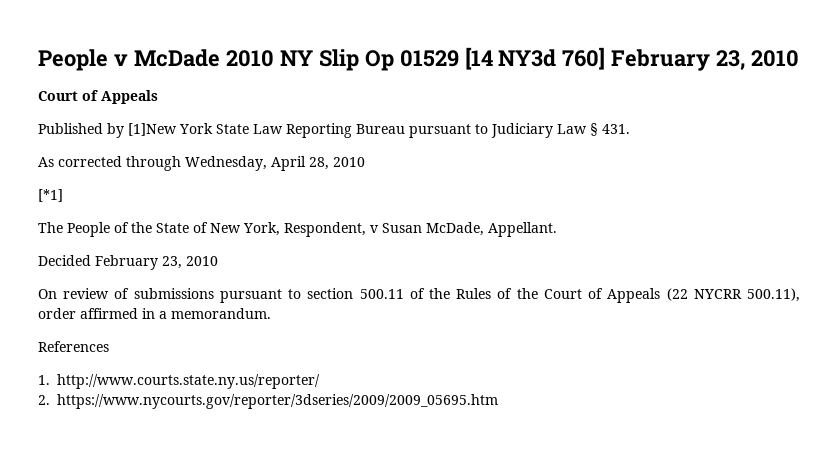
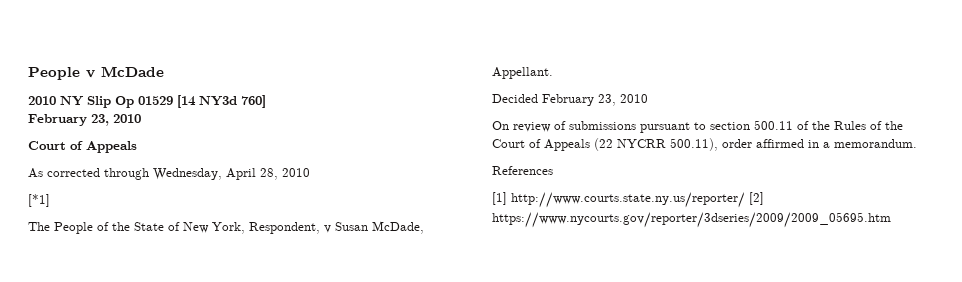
(220, 58) none -> (164, 71) //
(606, 58) none -> (266, 101) //
[38,123,630,138] // Published by [1]New York State Law Reporting Bureau pursuant to Judiciary Law § 431. -> (137, 147) none
[38,375,50,385] 1. -> [492,192,507,205] [1]
[38,395,50,405] // 2. -> [749,192,764,205] [2]

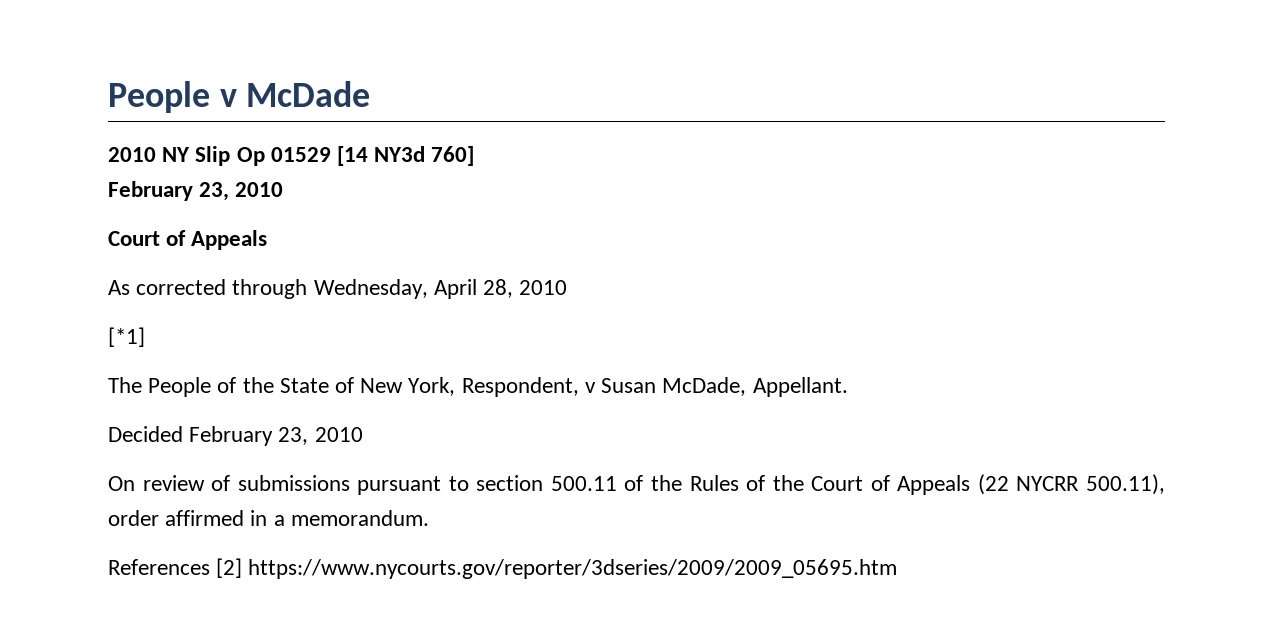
[492,192,745,208] // [1] http://www.courts.state.ny.us/reporter/ -> (210, 567) none

